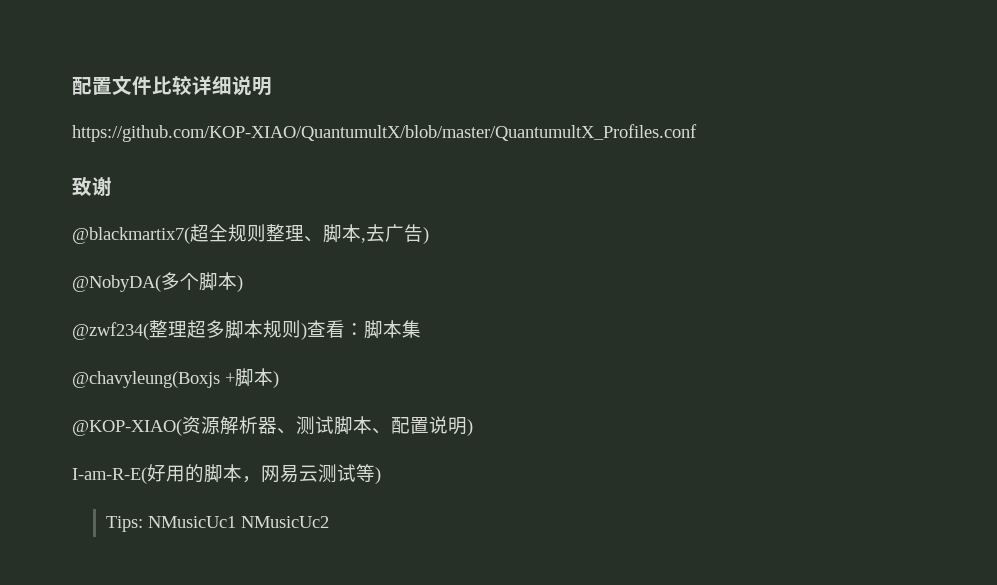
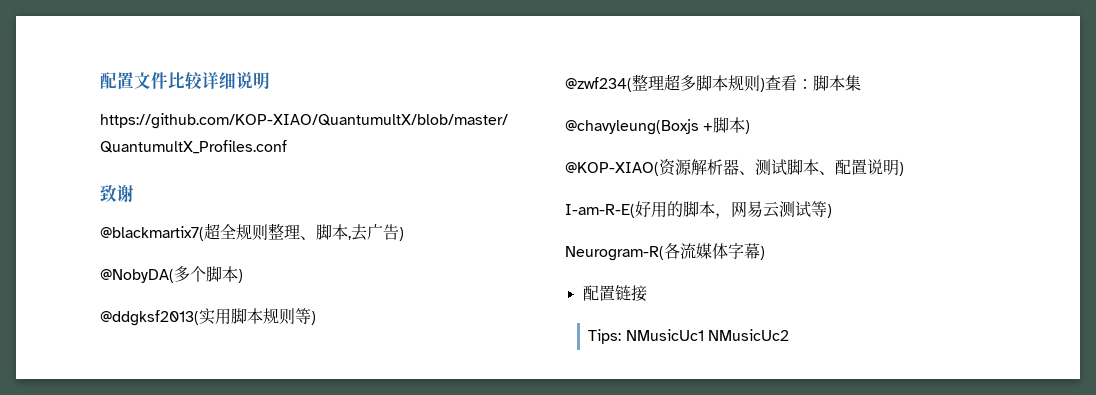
(243, 283) none -> [100,308,316,326] // @ddgksf2013(实用脚本规则等)
(381, 475) none -> [565,243,765,261] [582,285,647,302] // Neurogram-R(各流媒体字幕) // 配置链接

